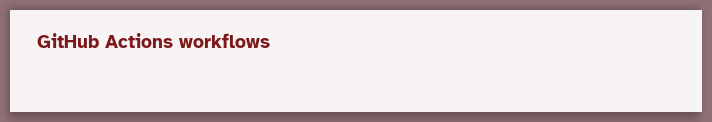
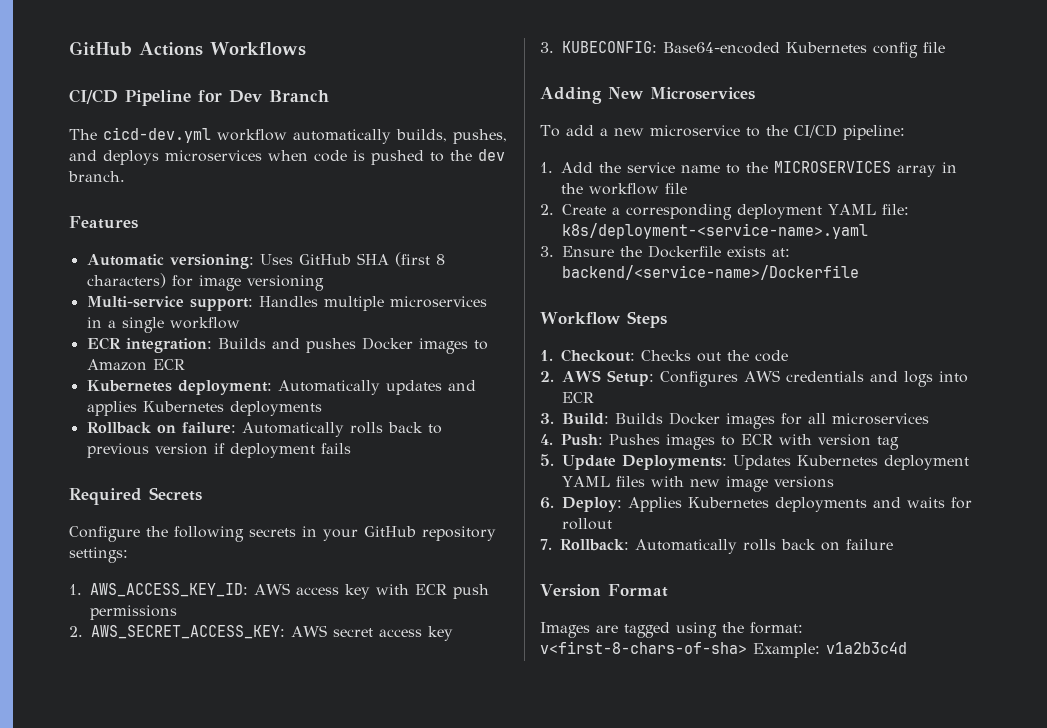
[179,33,270,48] workflows -> [210,42,306,56] [69,89,329,106] [69,127,507,144] [69,149,505,165] [68,171,125,182] [69,216,138,229] [86,252,445,269] [86,273,324,291] [86,296,487,311] [86,317,240,333] [86,337,488,354] [86,359,185,371] [86,380,476,395] [86,401,322,416] [86,422,442,437] [86,443,351,458] [69,487,202,505] [69,526,496,542] [69,547,128,563] [69,583,489,599] [90,605,177,620] [69,625,453,641] [540,41,945,58] [540,87,755,104] [540,124,905,140] [540,161,957,177] [561,183,687,195] [540,204,909,220] [562,223,868,239] [540,245,790,258] [562,265,859,280] [540,311,667,328] [540,349,788,362] [540,370,968,387] [562,392,594,403] [540,412,929,429] [540,434,899,450] [540,454,969,470] [562,476,834,492] [540,497,972,512] [562,518,612,530] [540,539,894,554] [540,584,668,597] [540,622,803,638] [540,641,907,658] Workflows // CI/CD Pipeline for Dev Branch // The cicd-dev.yml workflow automatically builds, pushes, and deploys microservices when code is pushed to the dev branch. // Features // Automatic versioning: Uses GitHub SHA (first 8 characters) for image versioning // Multi-service support: Handles multiple microservices in a single workflow // ECR integration: Builds and pushes Docker images to Amazon ECR // Kubernetes deployment: Automatically updates and applies Kubernetes deployments // Rollback on failure: Automatically rolls back to previous version if deployment fails // Required Secrets // Configure the following secrets in your GitHub repository settings: // 1. AWS_ACCESS_KEY_ID: AWS access key with ECR push permissions // 2. AWS_SECRET_ACCESS_KEY: AWS secret access key // 3. KUBECONFIG: Base64-encoded Kubernetes config file // Adding New Microservices // To add a new microservice to the CI/CD pipeline: // 1. Add the service name to the MICROSERVICES array in the workflow file // 2. Create a corresponding deployment YAML file: k8s/deployment-<service-name>.yaml // 3. Ensure the Dockerfile exists at: backend/<service-name>/Dockerfile // Workflow Steps // 1. Checkout: Checks out the code // 2. AWS Setup: Configures AWS credentials and logs into ECR // 3. Build: Builds Docker images for all microservices // 4. Push: Pushes images to ECR with version tag // 5. Update Deployments: Updates Kubernetes deployment YAML files with new image versions // 6. Deploy: Applies Kubernetes deployments and waits for rollout // 7. Rollback: Automatically rolls back on failure // Version Format // Images are tagged using the format: v<first-8-chars-of-sha> Example: v1a2b3c4d

